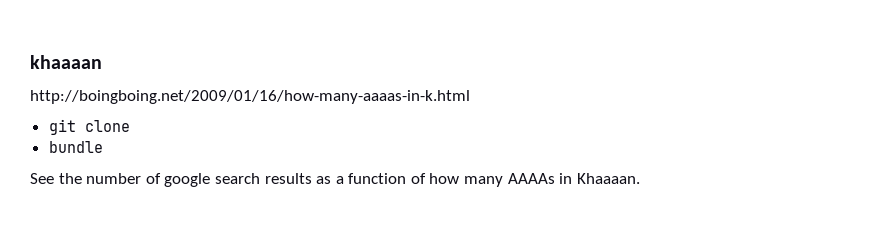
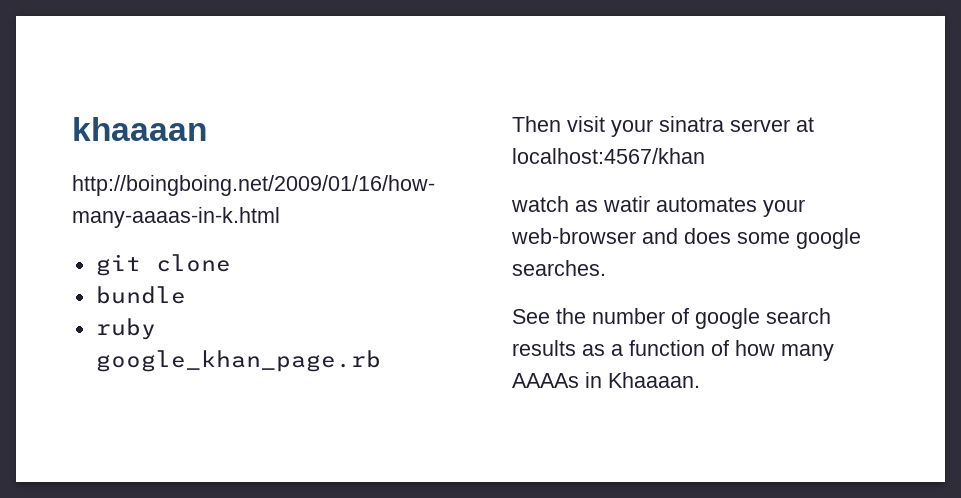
(103, 147) none -> [95,318,156,340] [95,350,381,372] [512,116,814,137] [512,148,705,164] [511,196,805,217] [511,228,861,249] [512,260,606,276] // ruby google_khan_page.rb // Then visit your sinatra server at localhost:4567/khan // watch as watir automates your web-browser and does some google searches.

